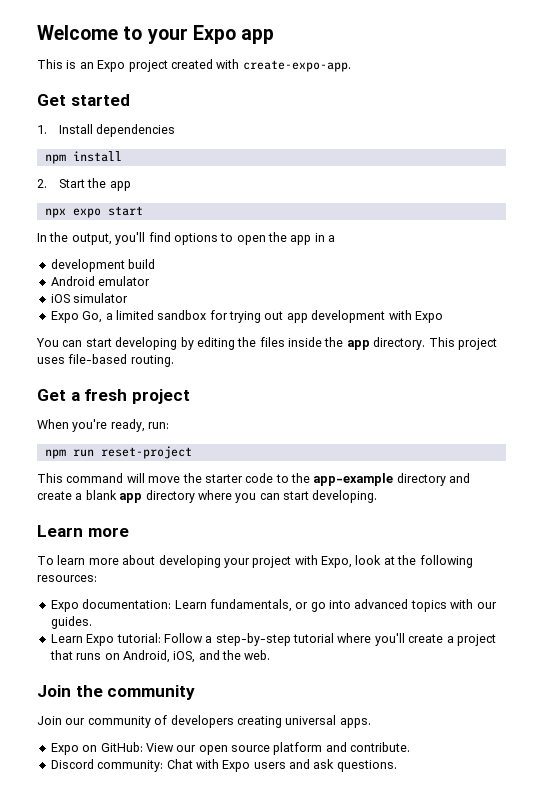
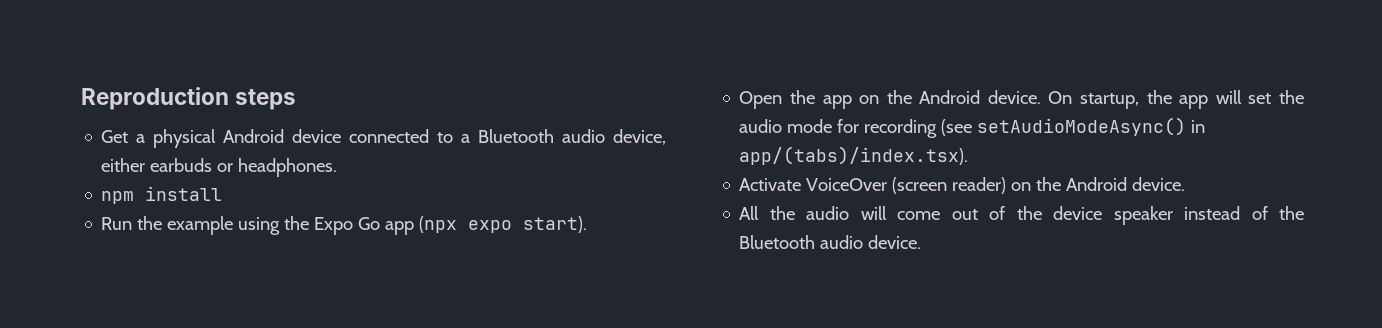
[37,25,275,44] [37,59,351,72] [37,94,130,106] [37,124,176,137] [44,151,122,164] [37,178,131,191] [44,206,143,218] [37,232,336,245] [50,259,156,272] [50,276,151,286] [50,293,129,303] [50,310,443,323] [36,337,497,350] [37,354,174,367] [37,389,190,404] [37,419,170,432] [44,446,192,459] [37,473,471,486] [37,490,378,503] [37,525,129,537] [37,555,473,568] [37,575,97,582] [50,599,497,612] [50,616,92,629] [50,633,496,646] [49,650,271,663] [37,685,196,700] [37,715,371,728] [50,742,411,755] [50,759,397,772] Welcome to your Expo app // This is an Expo project created with create-expo-app. // Get started // 1. Install dependencies // npm install // 2. Start the app // npx expo start // In the output, you'll find options to open the app in a // development build // Android emulator // iOS simulator // Expo Go, a limited sandbox for trying out app development with Expo // You can start developing by editing the files inside the app directory. This project uses file-based routing. // Get a fresh project // When you're ready, run: // npm run reset-project // This command will move the starter code to the app-example directory and create a blank app directory where you can start developing. // Learn more // To learn more about developing your project with Expo, look at the following resources: // Expo documentation: Learn fundamentals, or go into advanced topics with our guides. // Learn Expo tutorial: Follow a step-by-step tutorial where you'll create a project that runs on Android, iOS, and the web. // Join the community // Join our community of developers creating universal apps. // Expo on GitHub: View our open source platform and contribute. // Discord community: Chat with Expo users and ask questions. -> [81,87,297,110] [101,129,666,148] [101,158,338,177] [101,186,223,204] [101,216,588,235] [739,90,1304,109] [739,117,1206,138] [739,146,969,165] [739,177,1186,194] [739,206,1304,225] [739,235,922,249] Reproduction steps // Get a physical Android device connected to a Bluetooth audio device, either earbuds or headphones. // npm install // Run the example using the Expo Go app (npx expo start). // Open the app on the Android device. On startup, the app will set the audio mode for recording (see setAudioModeAsync() in app/(tabs)/index.tsx). // Activate VoiceOver (screen reader) on the Android device. // All the audio will come out of the device speaker instead of the Bluetooth audio device.

